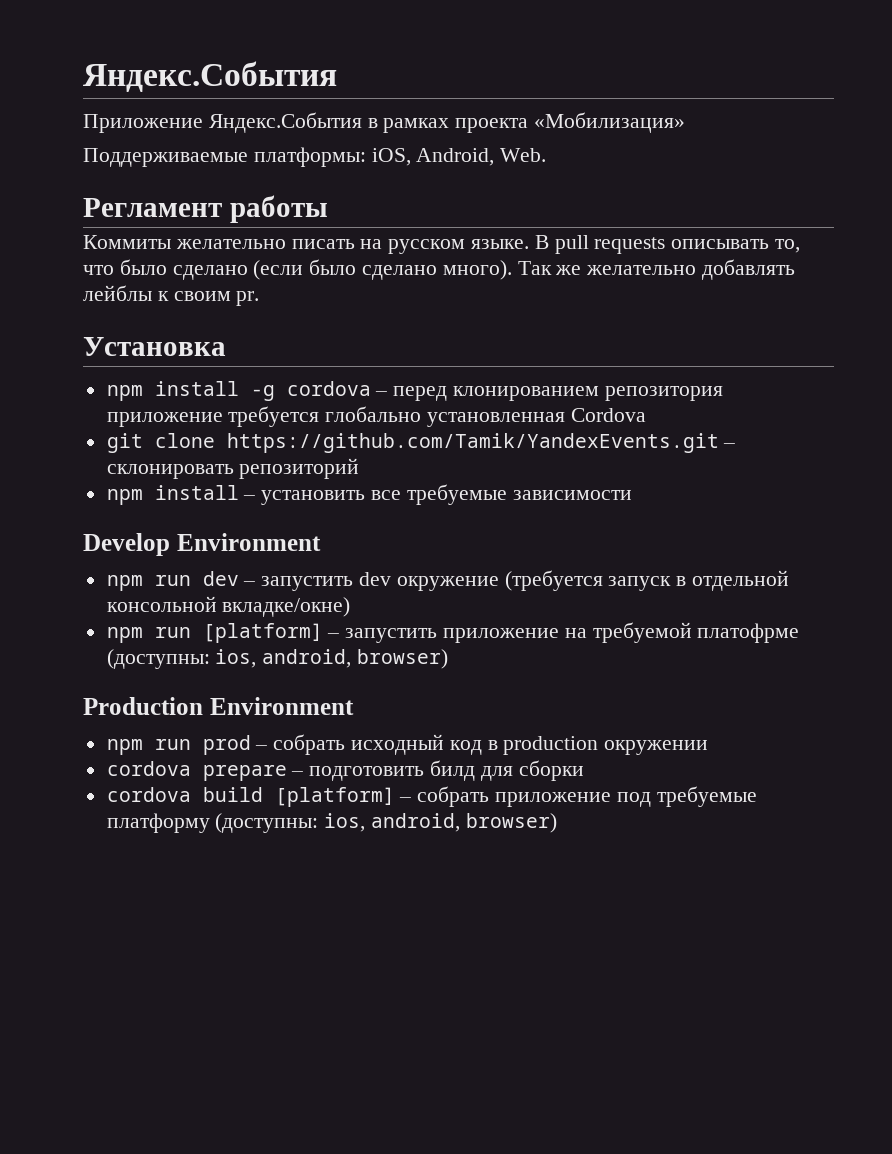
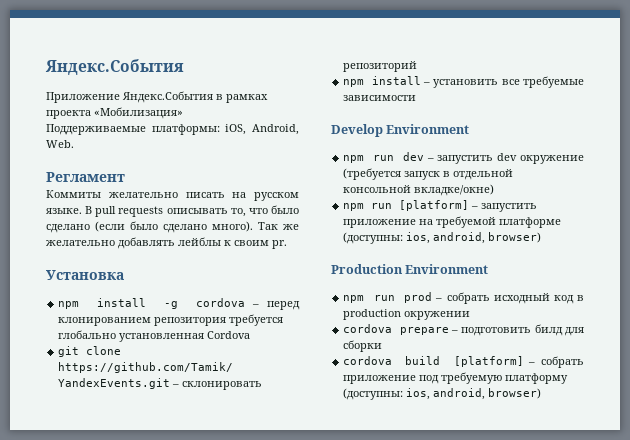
[229,195,328,223] работы -> (125, 177) none
[106,412,223,427] приложение -> (227, 321) none
[697,623,800,643] платофрме -> [499,217,562,228] платформе
[656,786,757,807] требуемые -> [441,372,503,384] требуемую

